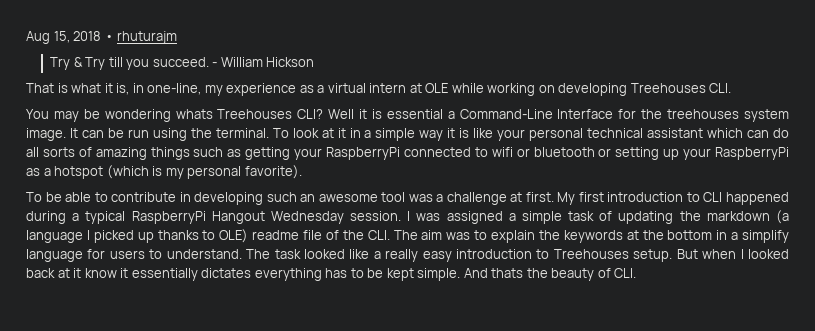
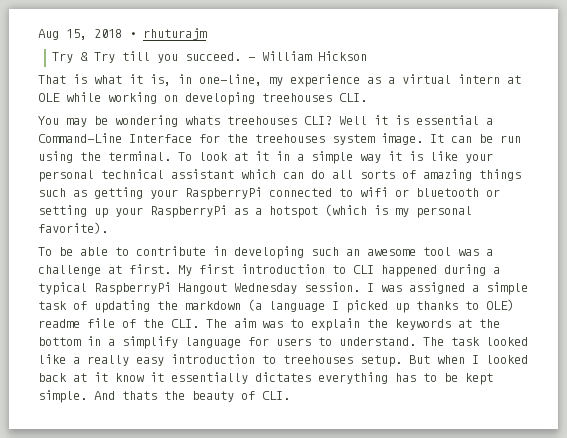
[630,83,706,93] Treehouses -> [262,93,332,102] treehouses
[217,109,293,119] Treehouses -> [227,116,297,125] treehouses
[553,249,629,259] Treehouses -> [283,355,353,364] treehouses

